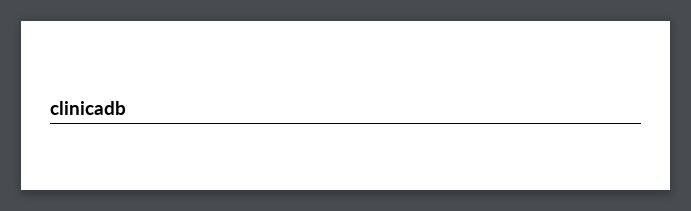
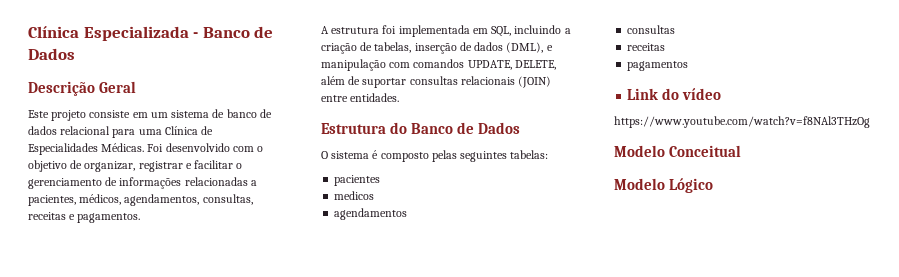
[50,101,126,115] clinicadb -> [28,26,274,41] [28,48,75,60] [28,81,137,96] [28,109,272,121] [28,126,214,138] [28,143,264,155] [28,160,243,172] [28,177,257,189] [28,194,253,206] [28,212,141,223] [321,25,571,37] [321,42,553,54] [321,59,556,71] [321,76,552,88] [321,93,400,102] [321,122,521,134] [321,150,549,162] [334,175,381,186] [334,191,375,200] [334,208,408,220] [627,25,676,34] [627,43,666,51] [627,61,689,71] [627,88,722,100] [614,116,870,128] [614,145,742,157] [614,178,714,193] Clínica Especializada - Banco de Dados // Descrição Geral // Este projeto consiste em um sistema de banco de dados relacional para uma Clínica de Especialidades Médicas. Foi desenvolvido com o objetivo de organizar, registrar e facilitar o gerenciamento de informações relacionadas a pacientes, médicos, agendamentos, consultas, receitas e pagamentos. // A estrutura foi implementada em SQL, incluindo a criação de tabelas, inserção de dados (DML), e manipulação com comandos UPDATE, DELETE, além de suportar consultas relacionais (JOIN) entre entidades. // Estrutura do Banco de Dados // O sistema é composto pelas seguintes tabelas: // pacientes // medicos // agendamentos // consultas // receitas // pagamentos // Link do vídeo // https://www.youtube.com/watch?v=f8NAl3THzOg // Modelo Conceitual // Modelo Lógico

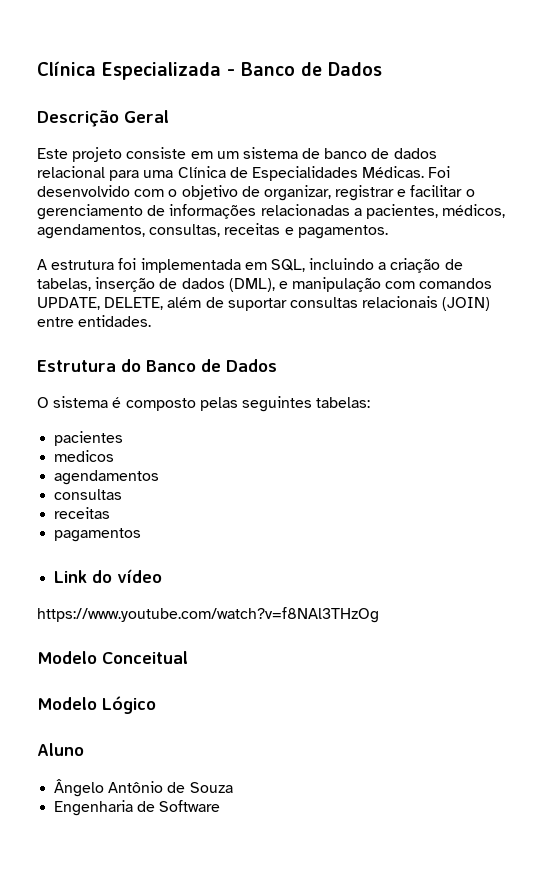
(714, 185) none -> [37,743,84,756] [54,779,233,797] [54,800,221,816] // Aluno // Ângelo Antônio de Souza // Engenharia de Software

